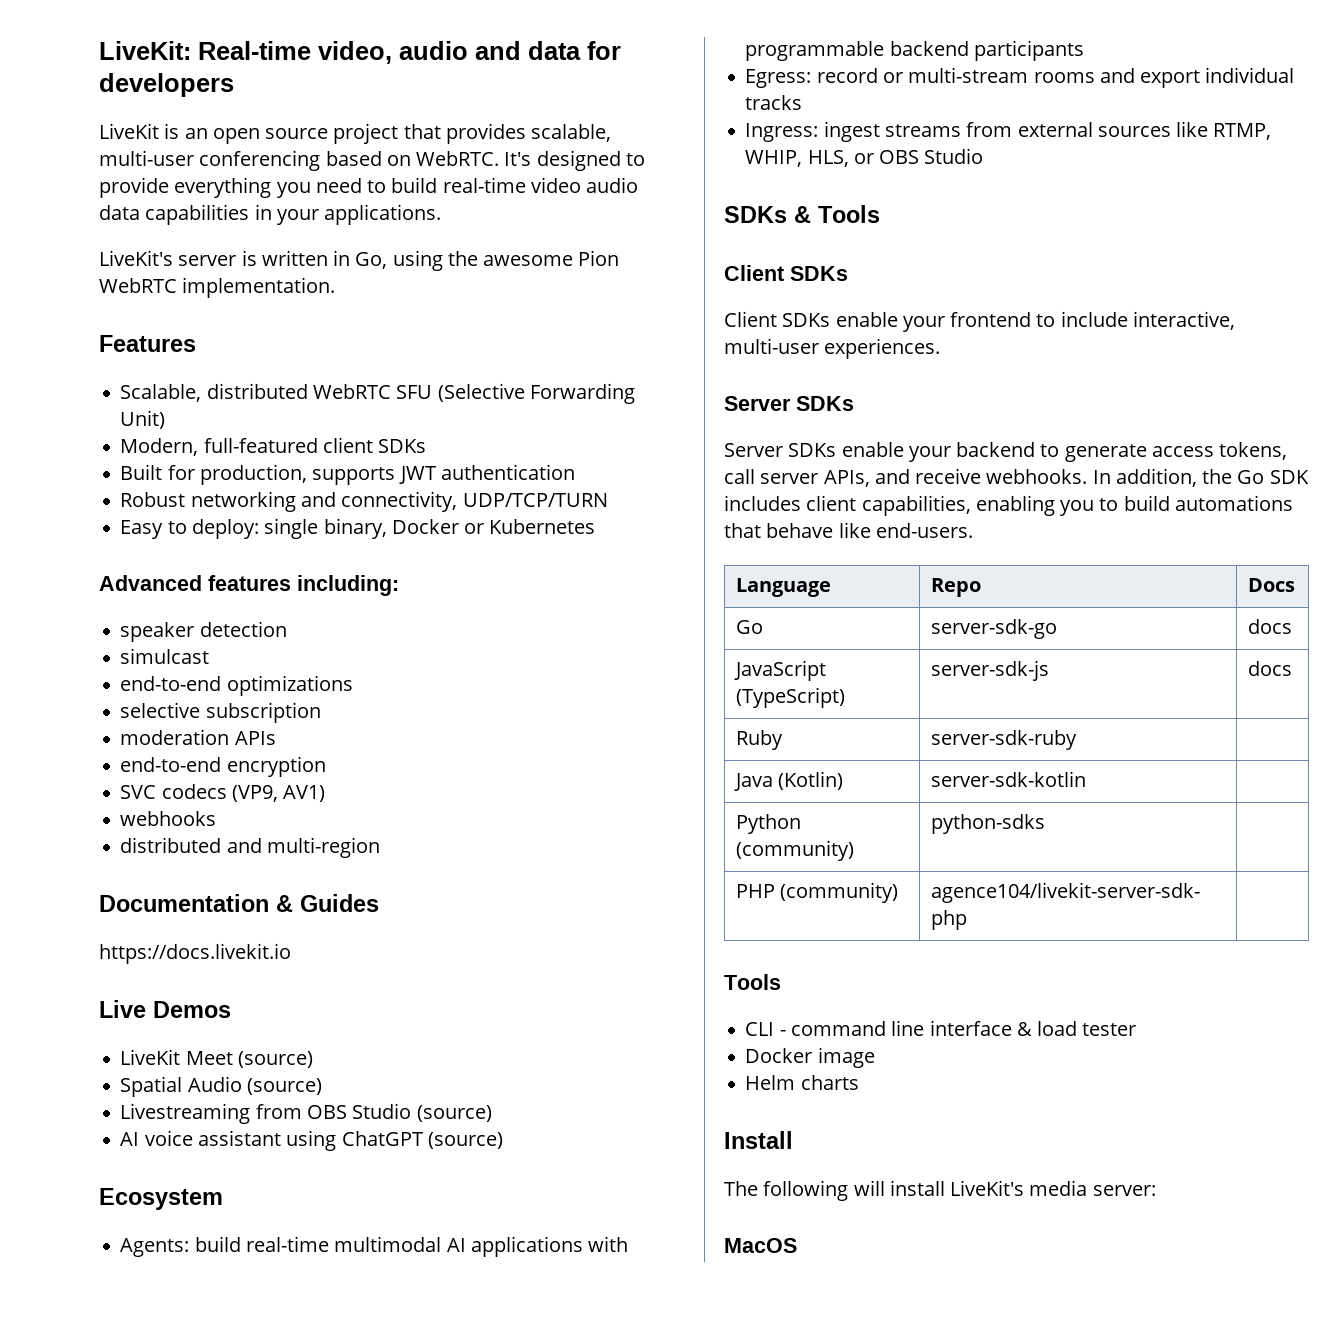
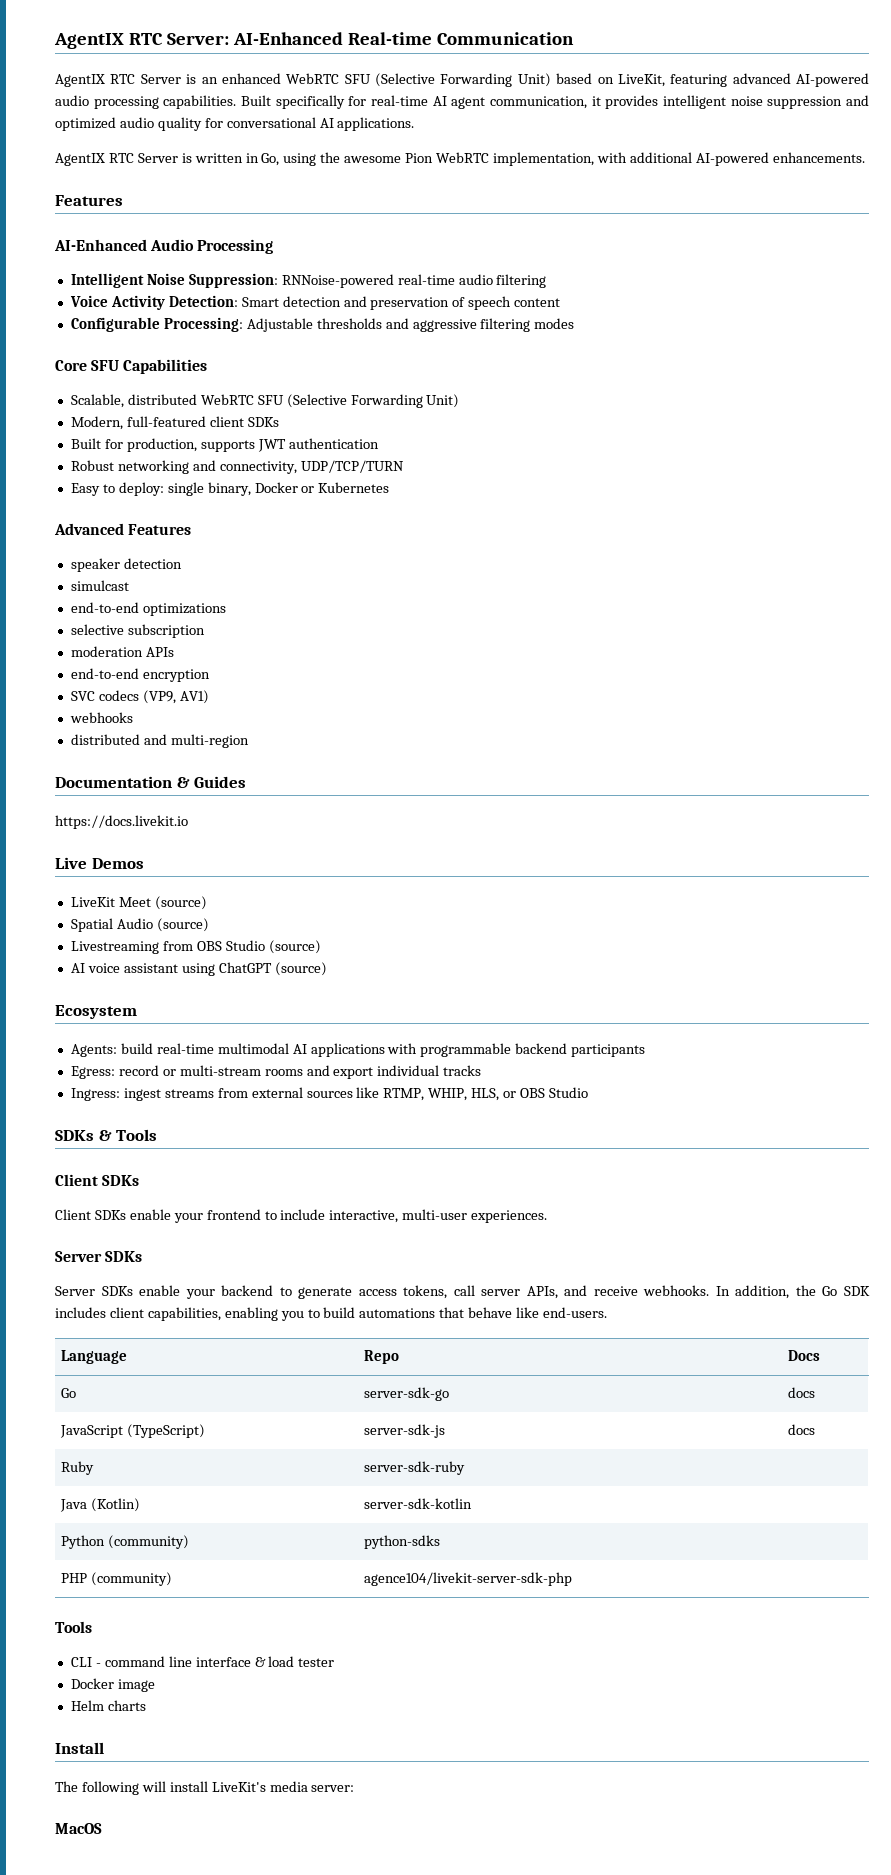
[99,41,621,64] [99,73,234,97] [99,123,612,144] [99,150,645,171] [99,177,639,198] [99,204,442,225] [99,250,237,266] LiveKit: Real-time video, audio and data for developers // LiveKit is an open source project that provides scalable, multi-user conferencing based on WebRTC. It's designed to provide everything you need to build real-time video audio data capabilities in your applications. // LiveKit's server -> [54,32,574,49] [55,73,869,87] [55,95,869,109] [55,117,415,131] [55,153,178,166] AgentIX RTC Server: AI-Enhanced Real-time Communication // AgentIX RTC Server is an enhanced WebRTC SFU (Selective Forwarding Unit) based on LiveKit, featuring advanced AI-powered audio processing capabilities. Built specifically for real-time AI agent communication, it provides intelligent noise suppression and optimized audio quality for conversational AI applications. // AgentIX RTC Server
[182,277,336,298] [99,335,196,352] implementation. // Features -> [492,152,865,166] [55,195,123,206] [54,239,274,254] [70,273,547,288] [69,295,561,310] [70,317,575,332] [55,359,208,374] implementation, with additional AI-powered enhancements. // Features // AI-Enhanced Audio Processing // Intelligent Noise Suppression: RNNoise-powered real-time audio filtering // Voice Activity Detection: Smart detection and preservation of speech content // Configurable Processing: Adjustable thresholds and aggressive filtering modes // Core SFU Capabilities
[208,575,399,596] features including: -> [128,524,192,535] Features

